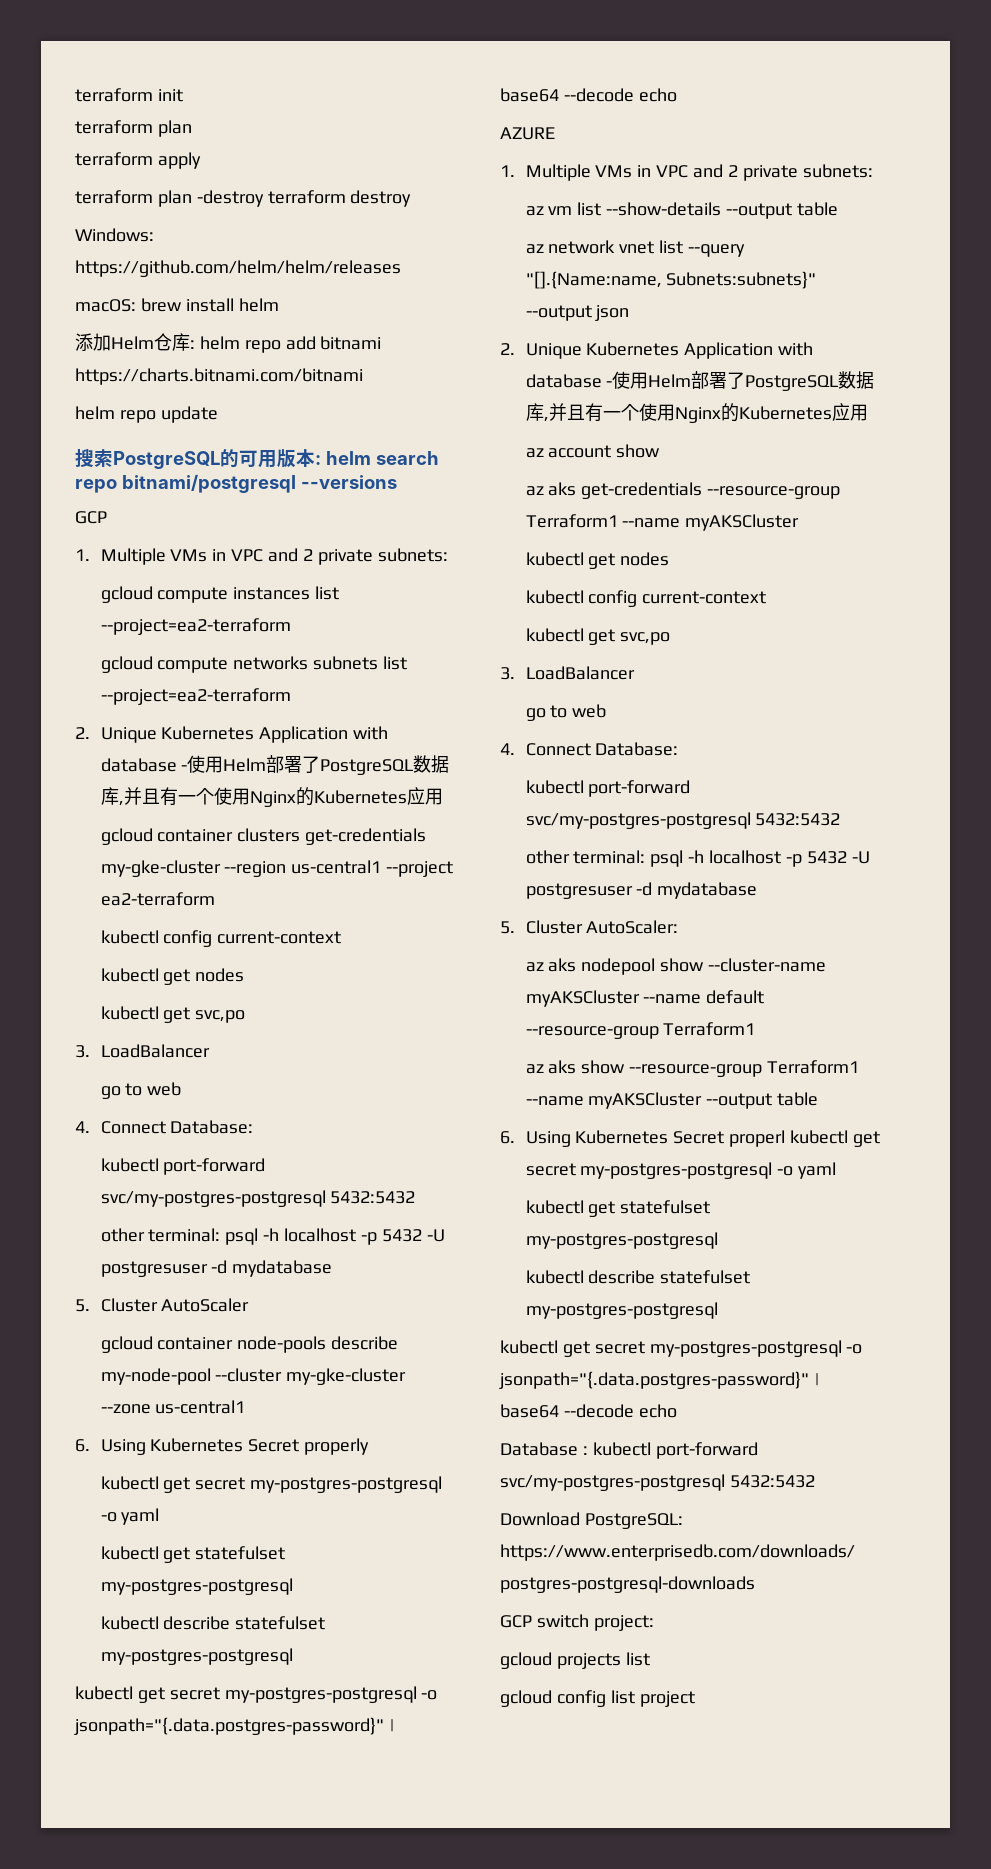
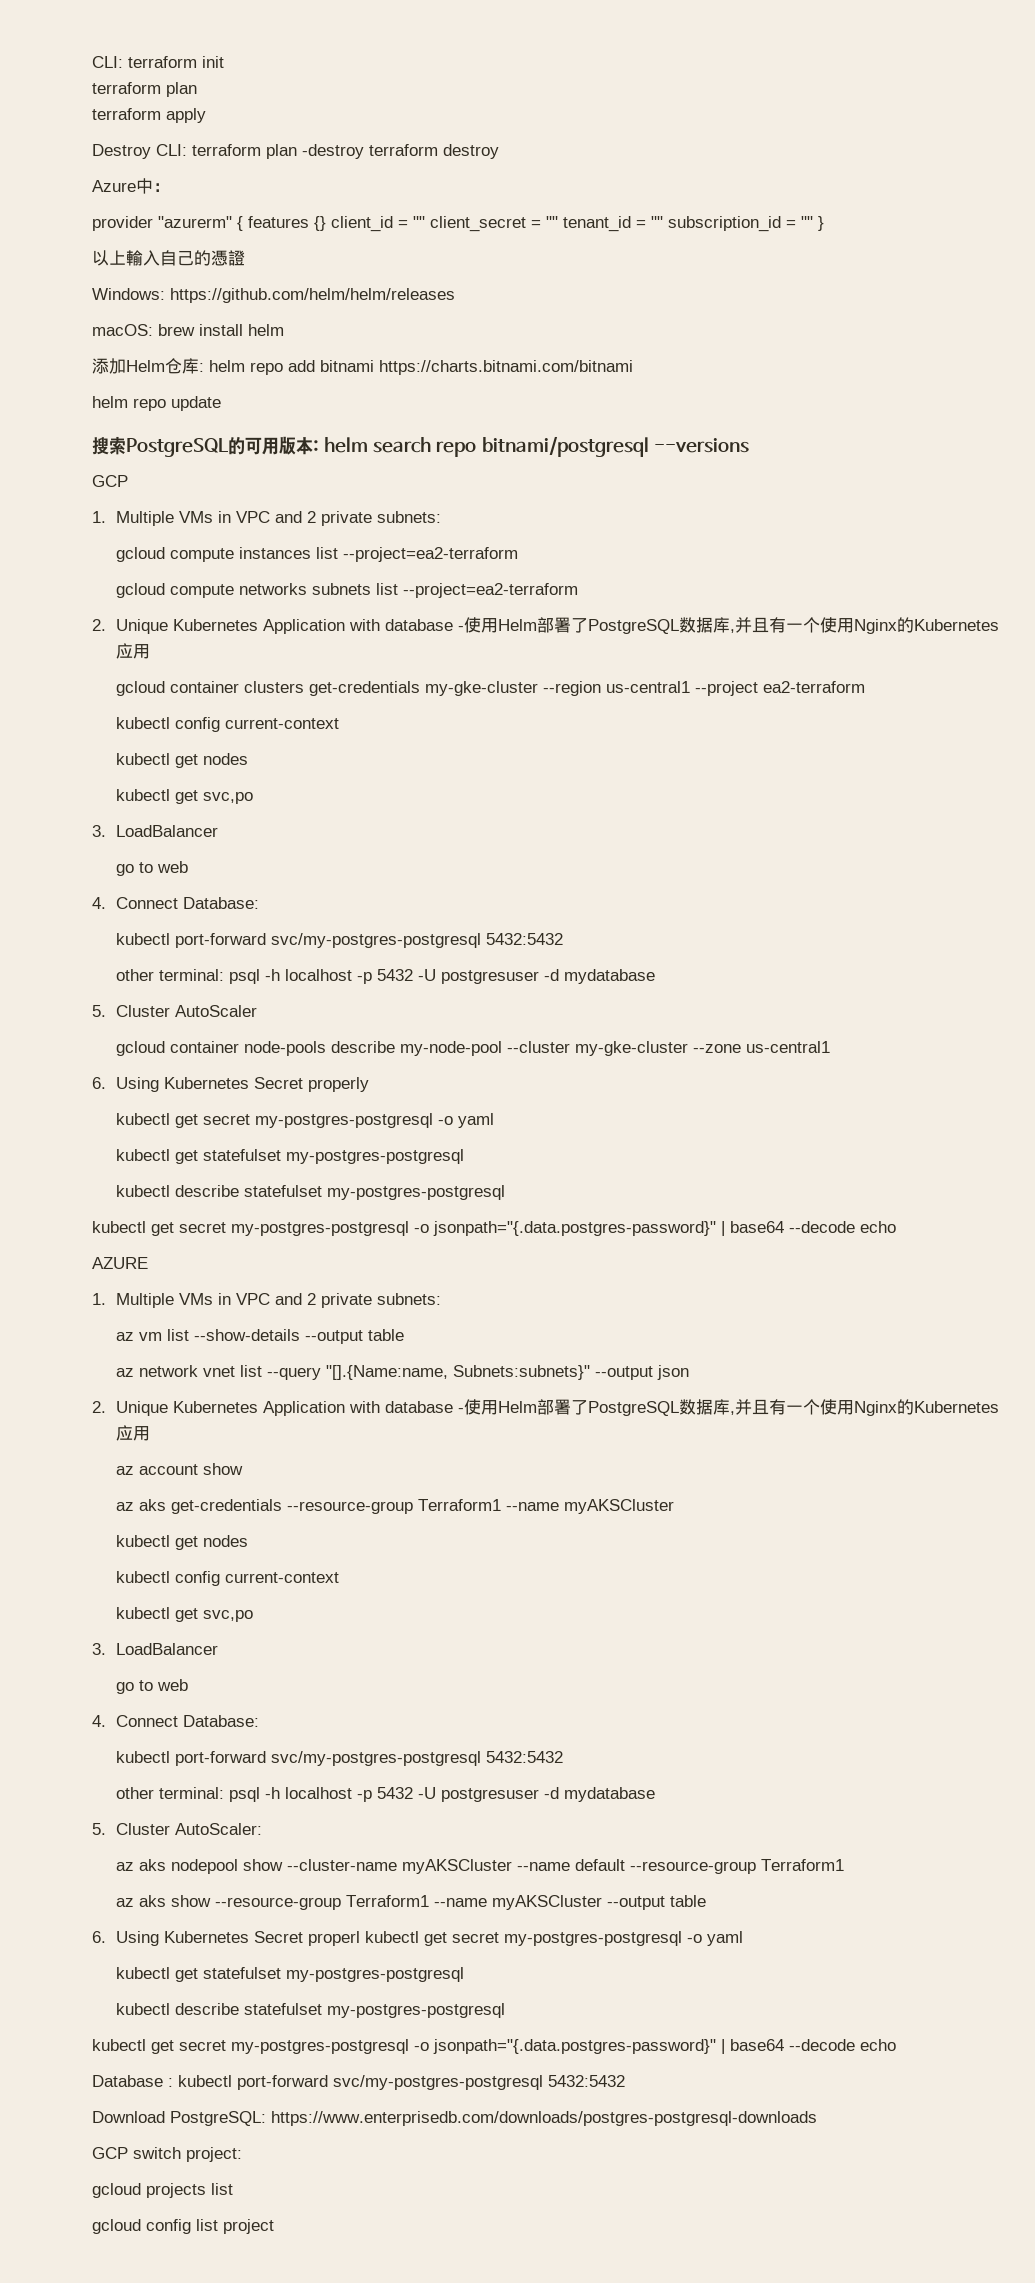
(75, 95) none -> [92,56,123,68] CLI:
(201, 160) none -> [92,144,187,159] Destroy CLI:
(412, 198) none -> [92,178,170,194] [92,216,824,232] [92,250,245,266] // Azure中： // provider "azurerm" { features {} client_id = "" client_secret = "" tenant_id = "" subscription_id = "" } // 以上輸入自己的憑證

